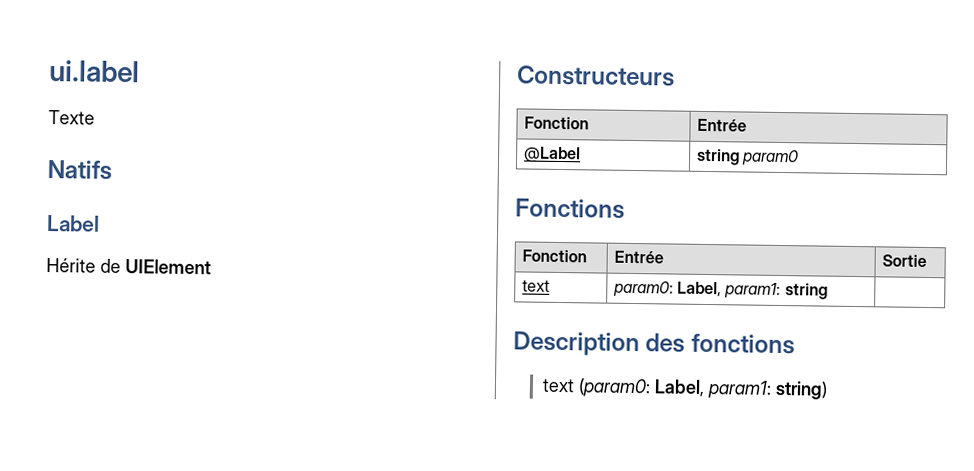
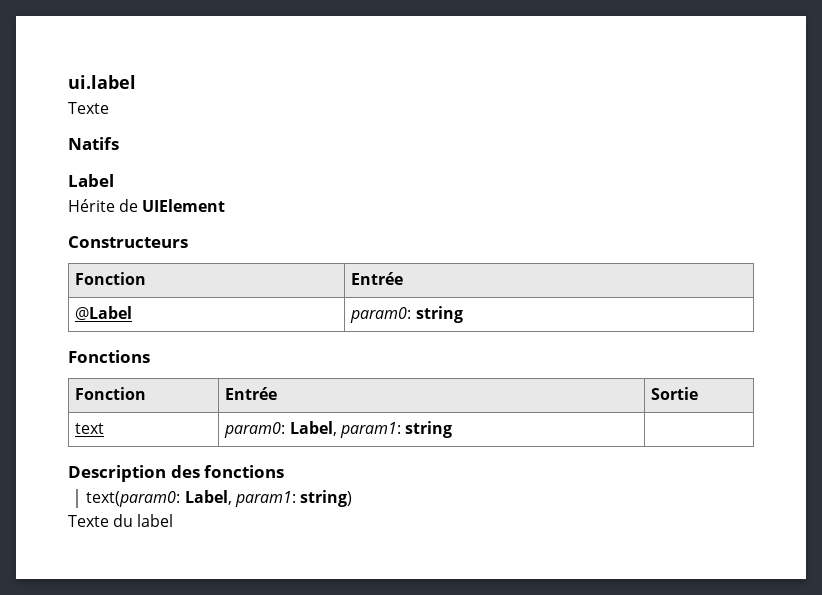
[695,148,799,167] string param0 -> [350,306,463,323] param0: string
[541,378,651,398] text (param0: -> [86,491,181,507] text(param0:
(828, 390) none -> [68,514,174,527] // Texte du label

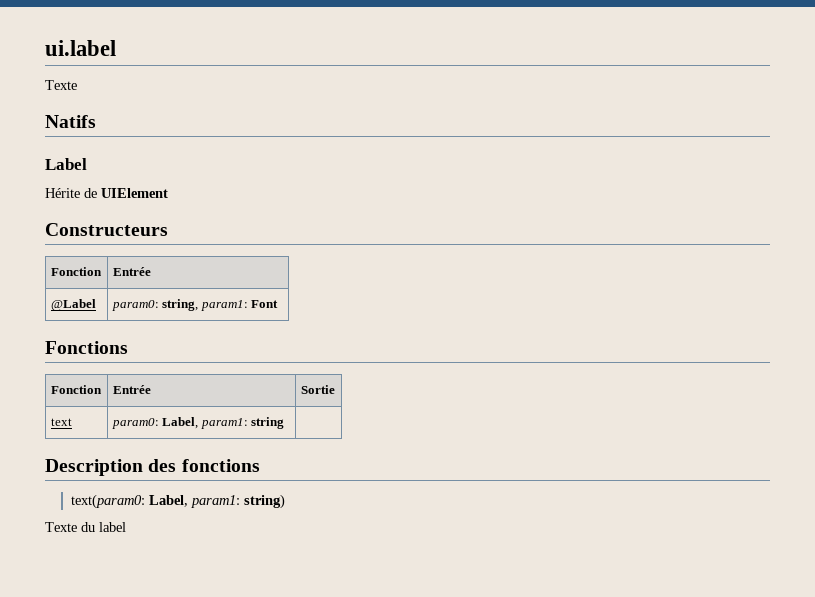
[415,306,463,323] string -> [162,299,279,311] string, param1: Font

